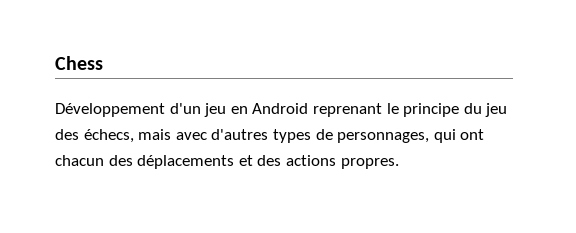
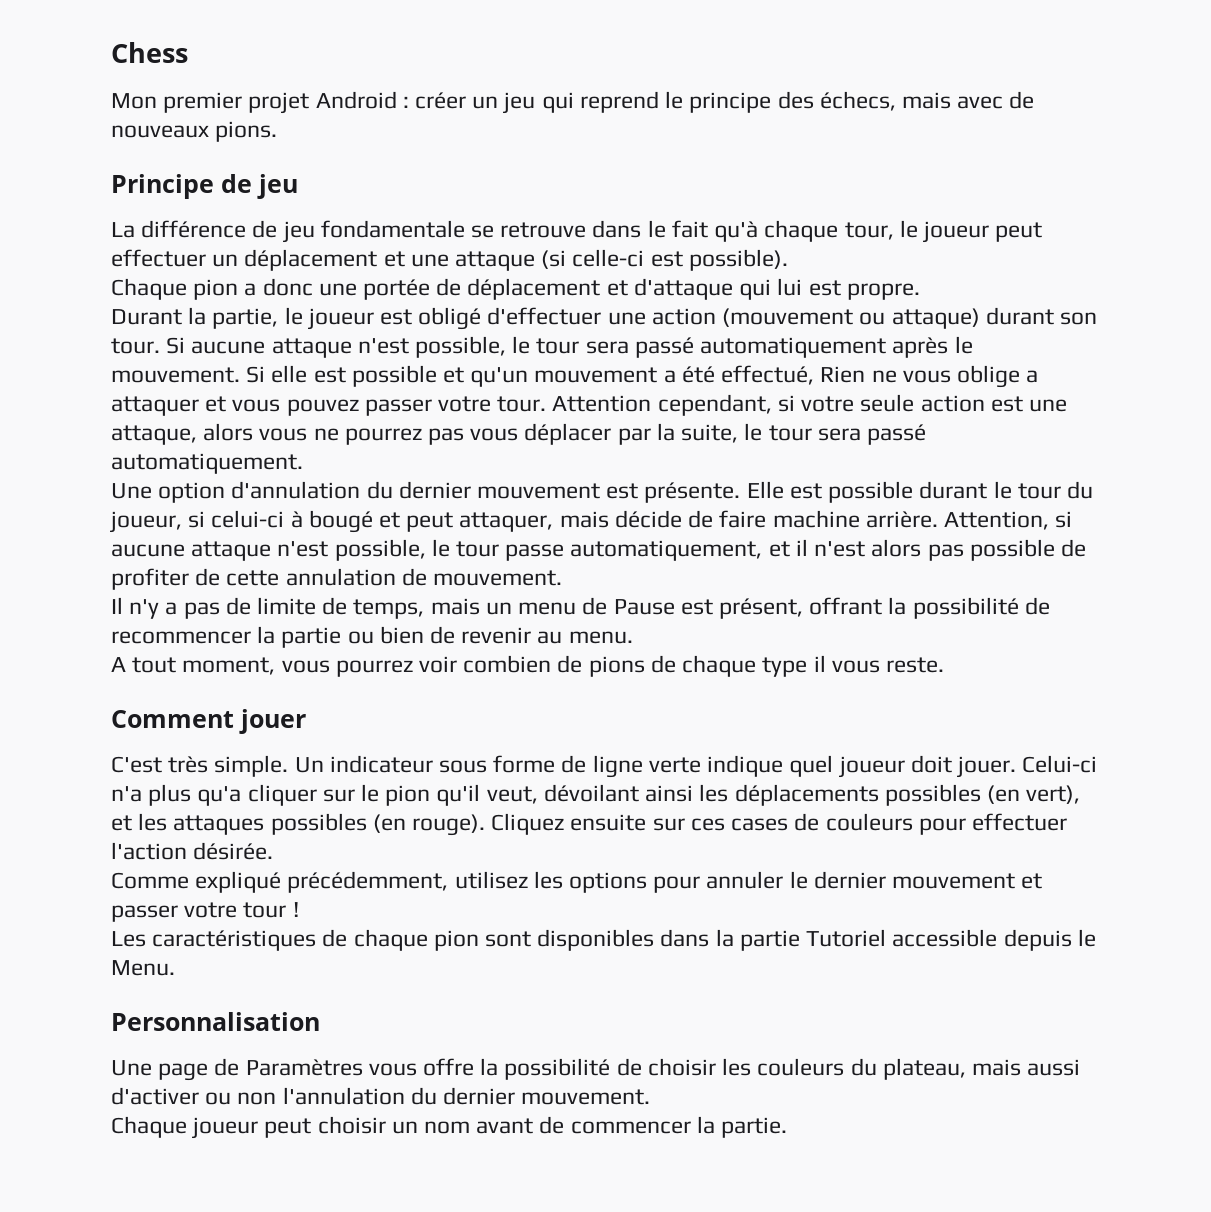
[55,103,508,117] [55,129,485,143] [55,155,399,169] Développement d'un jeu en Android reprenant le principe du jeu des échecs, mais avec d'autres types de personnages, qui ont chacun des déplacements et des actions propres. -> [111,91,1035,114] [111,121,278,142] [111,174,298,199] [111,220,1043,243] [111,249,788,271] [111,278,920,300] [111,307,1097,330] [111,336,973,358] [111,365,1039,388] [111,394,1067,416] [111,423,926,445] [111,453,303,474] [111,481,1093,503] [110,510,1073,533] [111,539,1086,561] [111,568,563,590] [111,597,1050,619] [111,626,633,648] [111,655,944,677] [111,709,306,734] [111,755,1098,778] [111,784,1081,806] [111,813,1067,836] [111,842,274,860] [111,871,1043,893] [111,902,299,922] [111,929,1096,951] [111,960,175,976] [111,1012,320,1031] [111,1058,1081,1081] [111,1087,651,1105] [111,1116,788,1139] Mon premier projet Android : créer un jeu qui reprend le principe des échecs, mais avec de nouveaux pions. // Principe de jeu // La différence de jeu fondamentale se retrouve dans le fait qu'à chaque tour, le joueur peut effectuer un déplacement et une attaque (si celle-ci est possible). // Chaque pion a donc une portée de déplacement et d'attaque qui lui est propre. // Durant la partie, le joueur est obligé d'effectuer une action (mouvement ou attaque) durant son tour. Si aucune attaque n'est possible, le tour sera passé automatiquement après le mouvement. Si elle est possible et qu'un mouvement a été effectué, Rien ne vous oblige a attaquer et vous pouvez passer votre tour. Attention cependant, si votre seule action est une attaque, alors vous ne pourrez pas vous déplacer par la suite, le tour sera passé automatiquement. // Une option d'annulation du dernier mouvement est présente. Elle est possible durant le tour du joueur, si celui-ci à bougé et peut attaquer, mais décide de faire machine arrière. Attention, si aucune attaque n'est possible, le tour passe automatiquement, et il n'est alors pas possible de profiter de cette annulation de mouvement. // Il n'y a pas de limite de temps, mais un menu de Pause est présent, offrant la possibilité de recommencer la partie ou bien de revenir au menu. // A tout moment, vous pourrez voir combien de pions de chaque type il vous reste. // Comment jouer // C'est très simple. Un indicateur sous forme de ligne verte indique quel joueur doit jouer. Celui-ci n'a plus qu'a cliquer sur le pion qu'il veut, dévoilant ainsi les déplacements possibles (en vert), et les attaques possibles (en rouge). Cliquez ensuite sur ces cases de couleurs pour effectuer l'action désirée. // Comme expliqué précédemment, utilisez les options pour annuler le dernier mouvement et passer votre tour ! // Les caractéristiques de chaque pion sont disponibles dans la partie Tutoriel accessible depuis le Menu. // Personnalisation // Une page de Paramètres vous offre la possibilité de choisir les couleurs du plateau, mais aussi d'activer ou non l'annulation du dernier mouvement. // Chaque joueur peut choisir un nom avant de commencer la partie.

